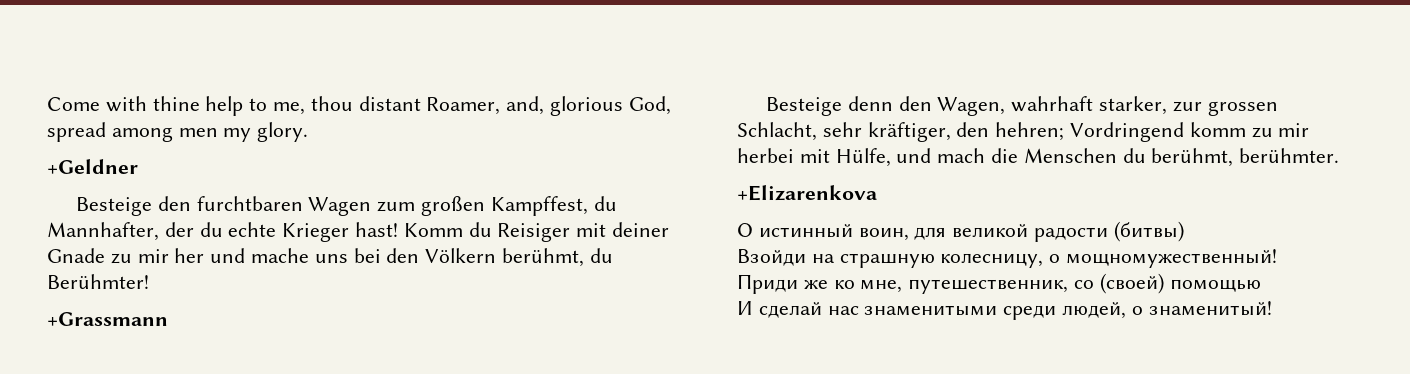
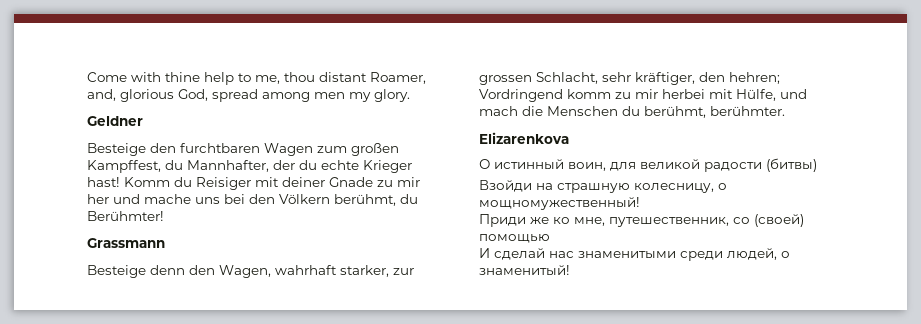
[47,159,138,174] +Geldner -> [87,116,143,126] Geldner
[47,312,168,326] +Grassmann -> [87,238,165,248] Grassmann
[737,185,877,201] +Elizarenkova -> [479,132,569,144] Elizarenkova

